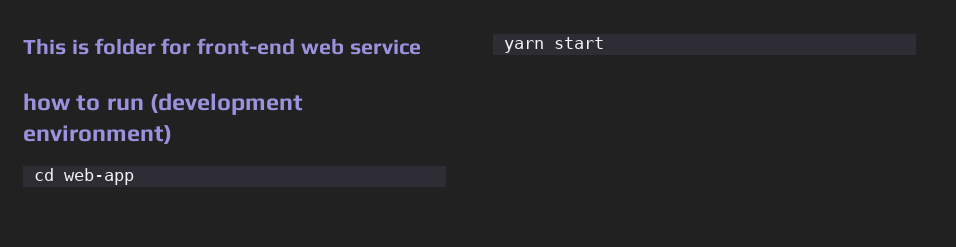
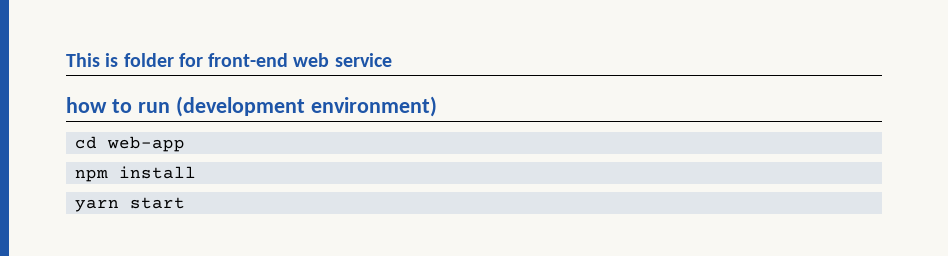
(135, 176) none -> [75,166,197,182] // npm install

